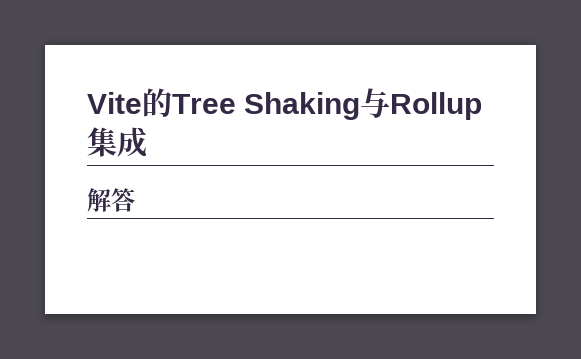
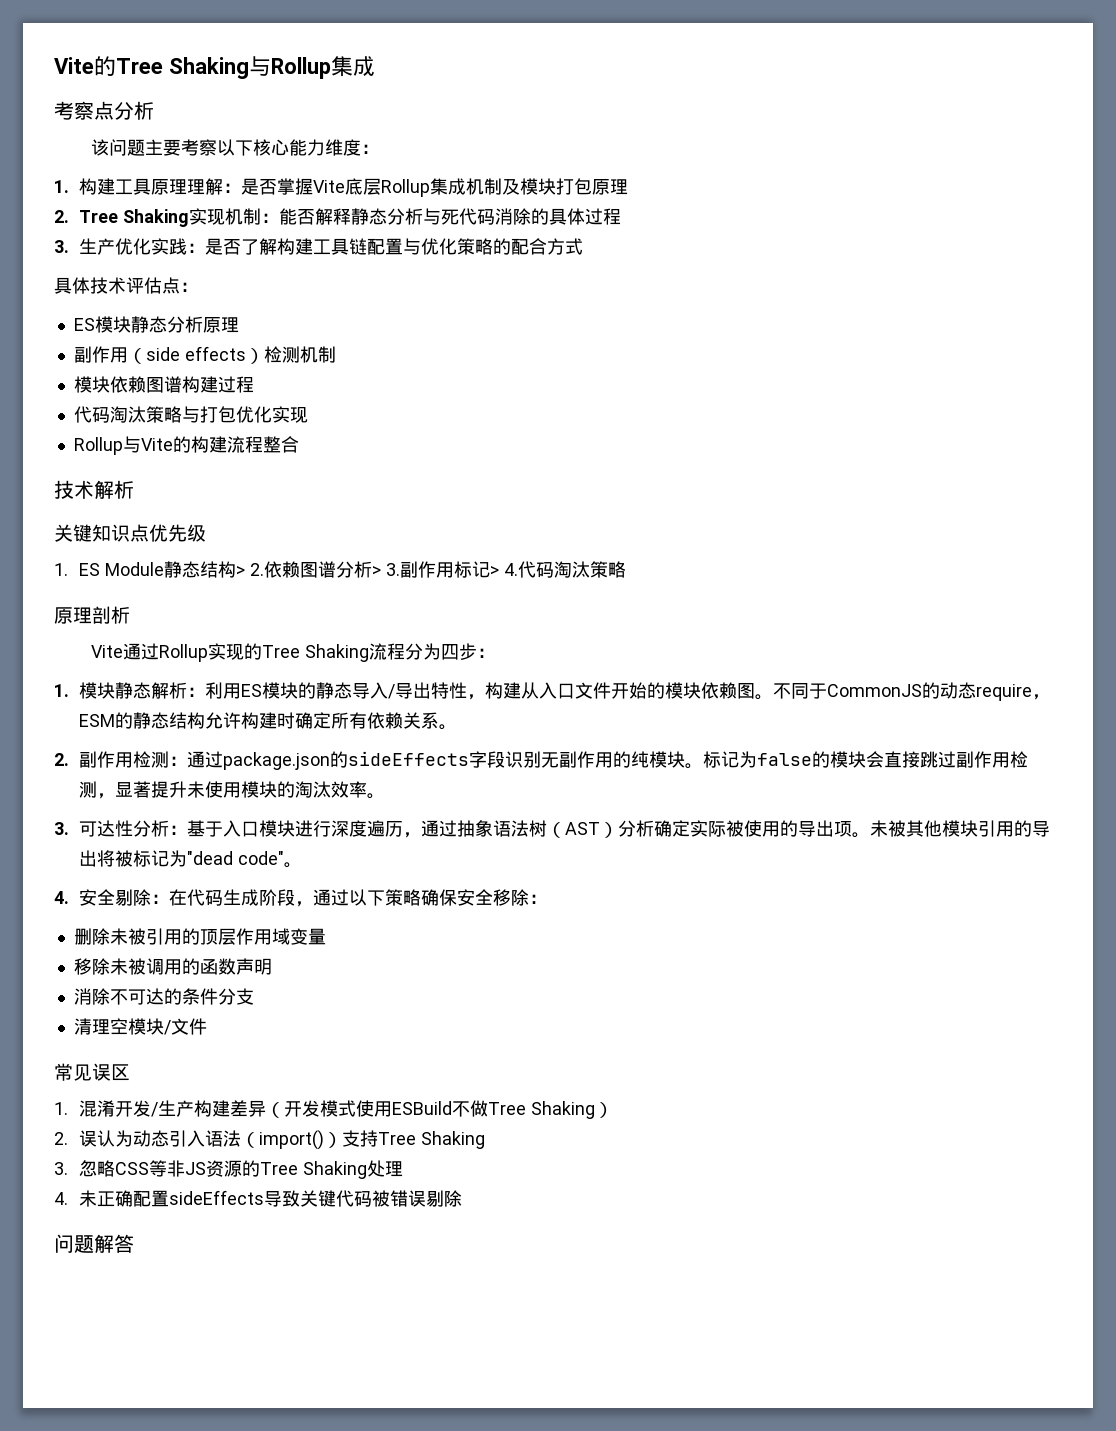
(147, 142) none -> [54,101,154,120] [91,139,380,156] [54,178,629,197] [54,208,622,227] [54,238,584,255] [54,277,198,294] [73,316,239,333] [73,346,336,364] [73,376,254,393] [73,406,308,423] [73,436,299,455] [54,480,134,499] [54,524,206,542] [54,561,626,578] [54,606,130,624] [91,643,496,662] [54,682,1051,701] [79,712,458,730] [54,751,1029,770] [79,781,386,799] [54,820,1051,838] [79,850,303,868] [54,889,548,907] [73,928,326,945] [73,958,272,975] [73,988,254,1005] [73,1018,207,1035] [54,1063,130,1081] [54,1100,614,1119] [54,1130,486,1150] [54,1160,404,1179] [54,1190,463,1207] [54,1234,94,1253] 考察点分析 // 该问题主要考察以下核心能力维度： // 1.构建工具原理理解：是否掌握Vite底层Rollup集成机制及模块打包原理 // 2. Tree Shaking实现机制：能否解释静态分析与死代码消除的具体过程 // 3.生产优化实践：是否了解构建工具链配置与优化策略的配合方式 // 具体技术评估点： // ES模块静态分析原理 // 副作用（side effects）检测机制 // 模块依赖图谱构建过程 // 代码淘汰策略与打包优化实现 // Rollup与Vite的构建流程整合 // 技术解析 // 关键知识点优先级 // 1. ES Module静态结构> 2.依赖图谱分析> 3.副作用标记> 4.代码淘汰策略 // 原理剖析 // Vite通过Rollup实现的Tree Shaking流程分为四步： // 1.模块静态解析：利用ES模块的静态导入/导出特性，构建从入口文件开始的模块依赖图。不同于CommonJS的动态require，ESM的静态结构允许构建时确定所有依赖关系。 // 2.副作用检测：通过package.json的sideEffects字段识别无副作用的纯模块。标记为false的模块会直接跳过副作用检测，显著提升未使用模块的淘汰效率。 // 3.可达性分析：基于入口模块进行深度遍历，通过抽象语法树（AST）分析确定实际被使用的导出项。未被其他模块引用的导出将被标记为"dead code"。 // 4.安全剔除：在代码生成阶段，通过以下策略确保安全移除： // 删除未被引用的顶层作用域变量 // 移除未被调用的函数声明 // 消除不可达的条件分支 // 清理空模块/文件 // 常见误区 // 1.混淆开发/生产构建差异（开发模式使用ESBuild不做Tree Shaking） // 2.误认为动态引入语法（import()）支持Tree Shaking // 3.忽略CSS等非JS资源的Tree Shaking处理 // 4.未正确配置sideEffects导致关键代码被错误剔除 // 问题

